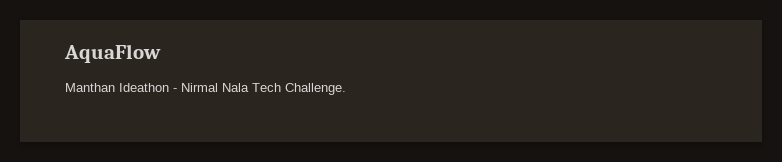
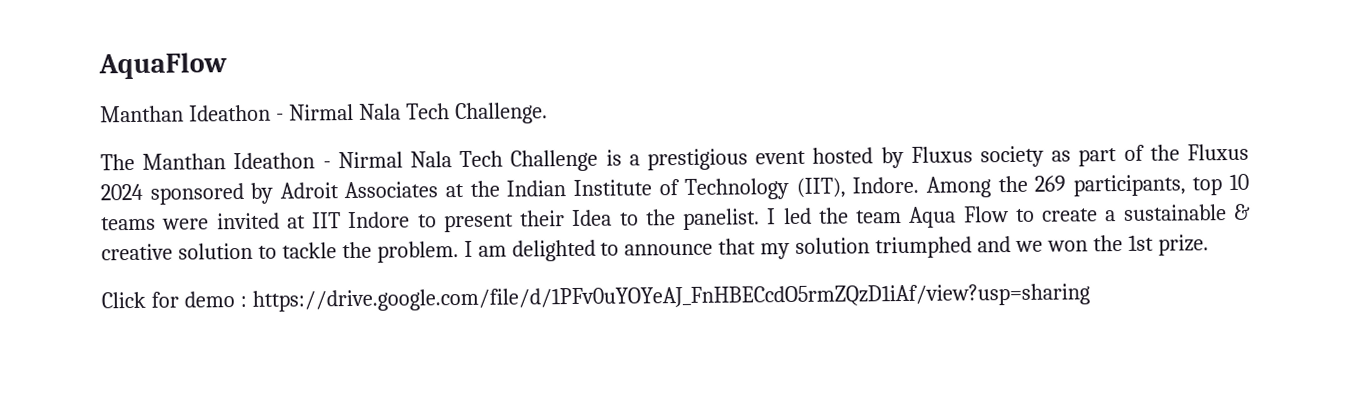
(346, 89) none -> [100,143,1250,172] [100,173,1249,205] [101,203,1251,233] [101,234,1209,263] [101,283,1090,312] // The Manthan Ideathon - Nirmal Nala Tech Challenge is a prestigious event hosted by Fluxus society as part of the Fluxus 2024 sponsored by Adroit Associates at the Indian Institute of Technology (IIT), Indore. Among the 269 participants, top 10 teams were invited at IIT Indore to present their Idea to the panelist. I led the team Aqua Flow to create a sustainable & creative solution to tackle the problem. I am delighted to announce that my solution triumphed and we won the 1st prize. // Click for demo : https://drive.google.com/file/d/1PFv0uYOYeAJ_FnHBECcdO5rmZQzD1iAf/view?usp=sharing

